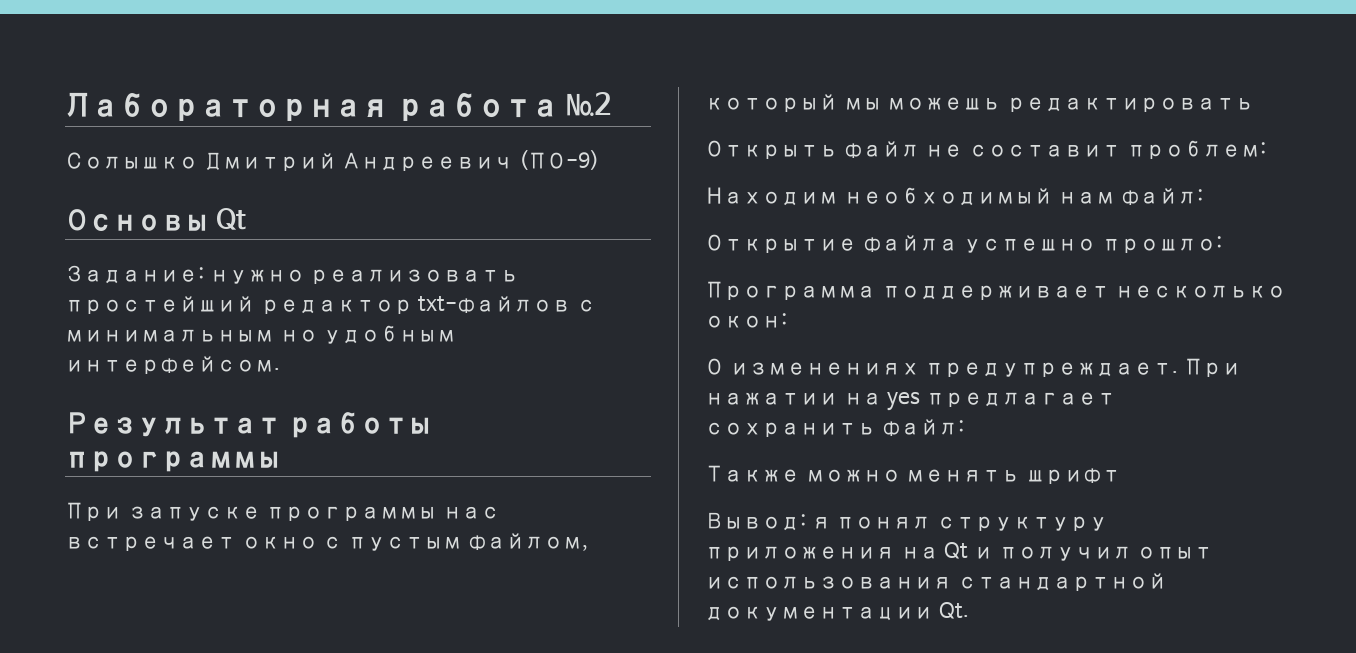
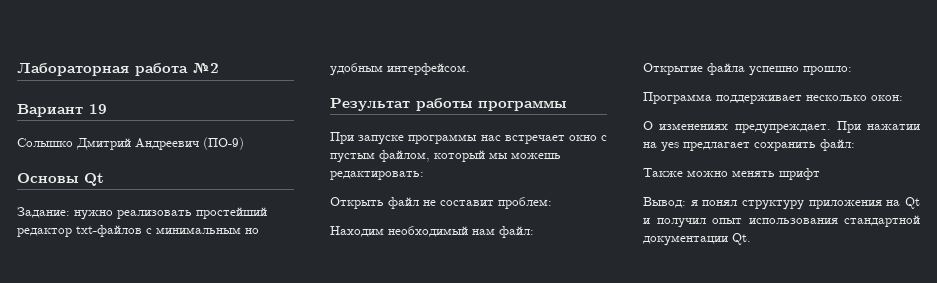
(611, 104) none -> [17,104,107,117] // Вариант 19
[1007,97,1255,112] редактировать -> [330,171,424,180] редактировать:

